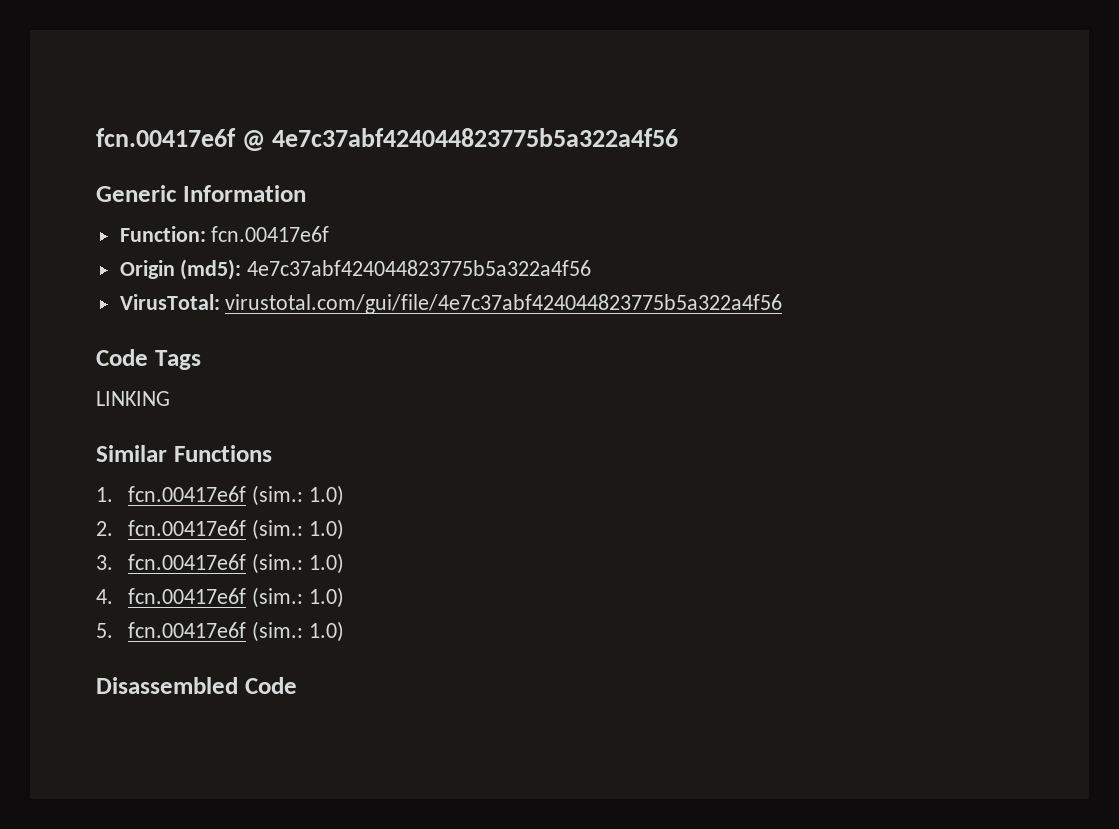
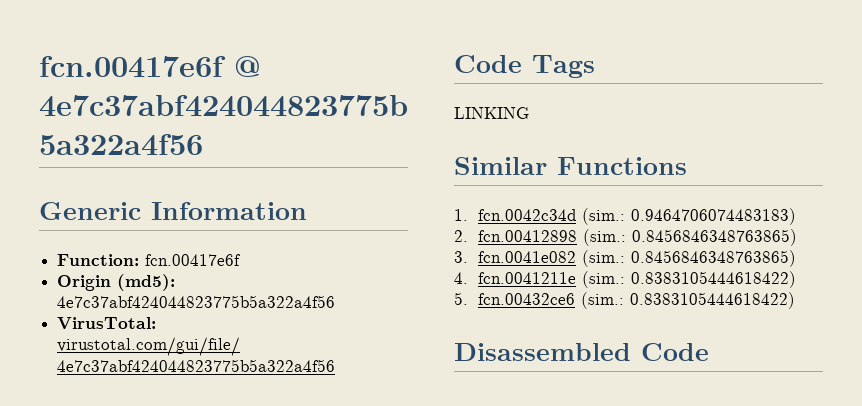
[128,485,344,506] [96,519,344,540] [96,553,344,574] [96,587,344,608] [96,621,344,642] fcn.00417e6f (sim.: 1.0) // 2. fcn.00417e6f (sim.: 1.0) // 3. fcn.00417e6f (sim.: 1.0) // 4. fcn.00417e6f (sim.: 1.0) // 5. fcn.00417e6f (sim.: 1.0) -> [478,208,797,225] [454,229,798,246] [454,250,797,267] [454,271,797,288] [454,292,796,309] fcn.0042c34d (sim.: 0.9464706074483183) // 2. fcn.00412898 (sim.: 0.8456846348763865) // 3. fcn.0041e082 (sim.: 0.8456846348763865) // 4. fcn.0041211e (sim.: 0.8383105444618422) // 5. fcn.00432ce6 (sim.: 0.8383105444618422)

